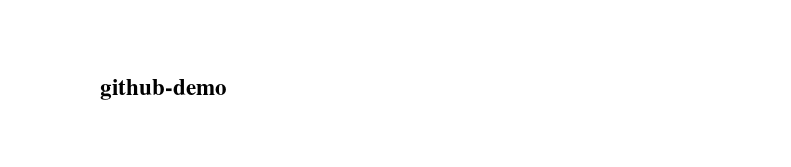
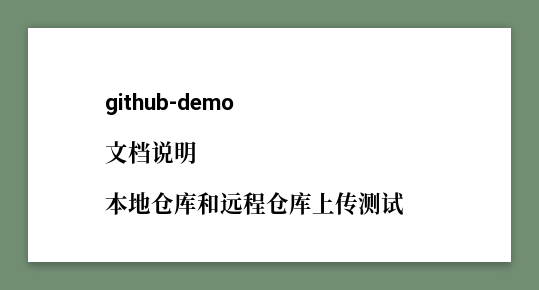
(227, 89) none -> [105,141,197,164] [105,192,404,216] // 文档说明 // 本地仓库和远程仓库上传测试

